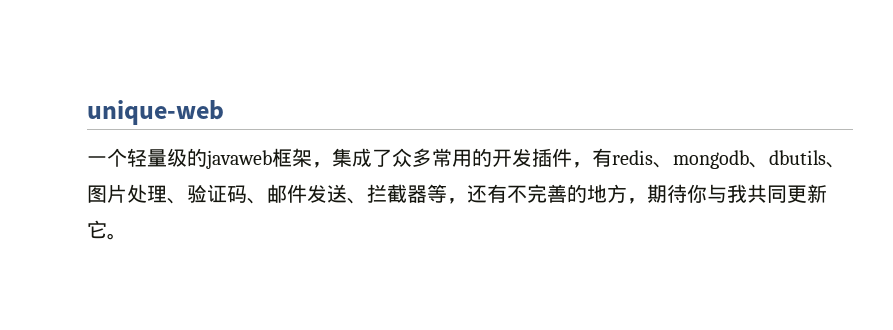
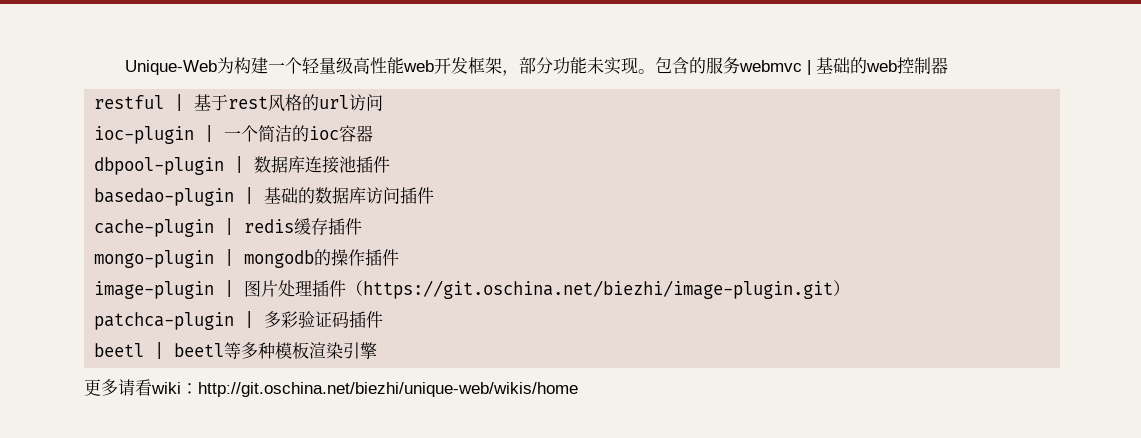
[87,100,224,125] [87,148,846,169] [87,184,827,204] [87,220,127,240] unique-web // 一个轻量级的javaweb框架，集成了众多常用的开发插件，有redis、mongodb、dbutils、图片处理、验证码、邮件发送、拦截器等，还有不完善的地方，期待你与我共同更新它。 -> [125,57,949,76] [94,94,384,112] [94,125,374,144] [94,156,391,175] [94,187,435,206] [94,218,363,237] [94,249,400,268] [94,280,851,299] [94,311,384,330] [94,342,378,359] [84,379,578,397] Unique-Web为构建一个轻量级高性能web开发框架，部分功能未实现。包含的服务webmvc | 基础的web控制器 // restful | 基于rest风格的url访问 // ioc-plugin | 一个简洁的ioc容器 // dbpool-plugin | 数据库连接池插件 // basedao-plugin | 基础的数据库访问插件 // cache-plugin | redis缓存插件 // mongo-plugin | mongodb的操作插件 // image-plugin | 图片处理插件（https://git.oschina.net/biezhi/image-plugin.git） // patchca-plugin | 多彩验证码插件 // beetl | beetl等多种模板渲染引擎 // 更多请看wiki：http://git.oschina.net/biezhi/unique-web/wikis/home

